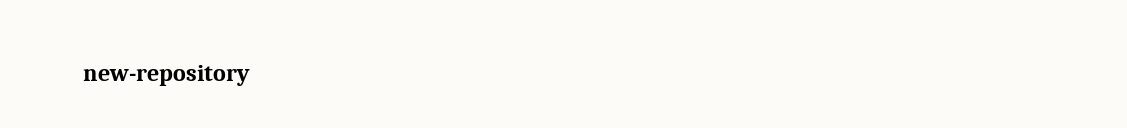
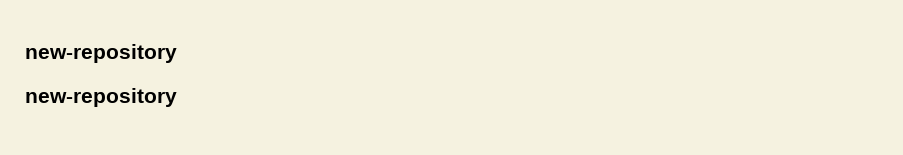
[83,65,250,86] new-repository -> [25,44,177,63] [25,88,177,107] new-repository // new-repository

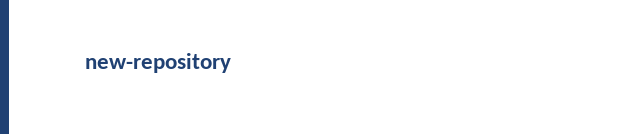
[25,44,177,63] [25,88,177,107] new-repository // new-repository -> [85,53,231,73] new-repository

